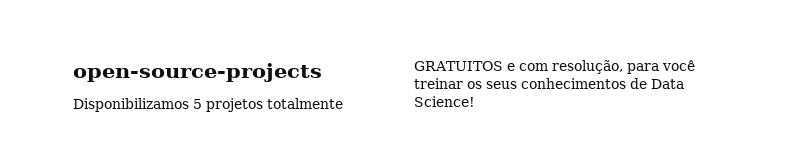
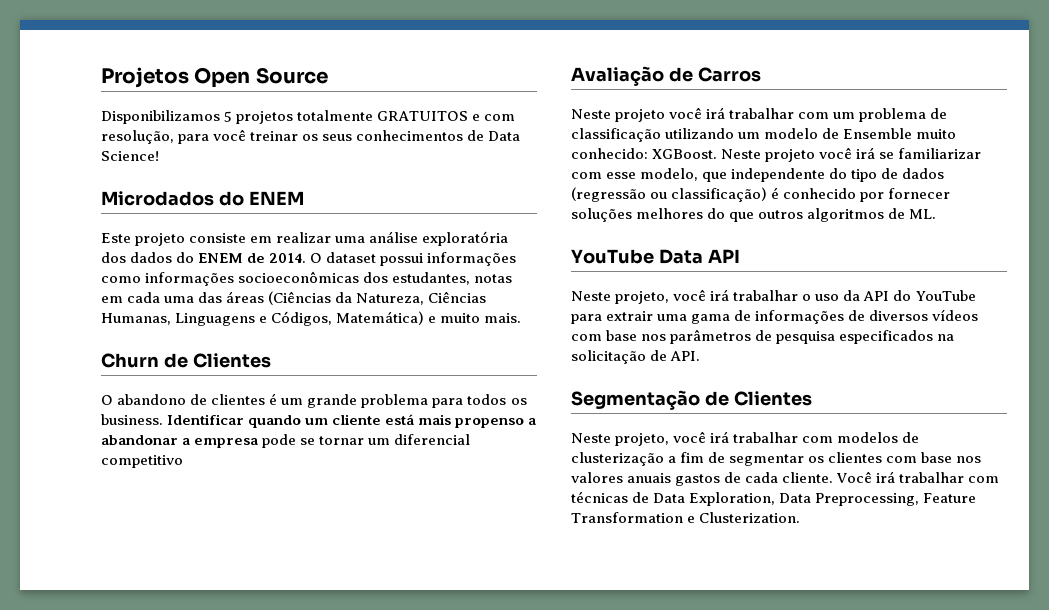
[73,63,322,82] open-source-projects -> [101,67,328,88] Projetos Open Source
(475, 101) none -> [101,191,304,206] [101,231,509,246] [101,252,517,266] [101,271,513,286] [101,291,487,305] [101,311,522,326] [101,353,271,368] [101,393,527,408] [101,414,537,428] [101,434,471,448] [101,455,183,468] [571,66,761,86] [571,107,948,122] [571,128,957,142] [571,147,982,162] [571,168,945,182] [571,187,951,202] [571,208,937,222] [571,249,740,264] [571,289,977,304] [571,309,979,324] [571,329,955,344] [571,350,701,364] [571,390,812,410] [571,431,920,446] [571,452,982,466] [571,471,1000,486] [571,491,977,506] [571,512,801,523] // Microdados do ENEM // Este projeto consiste em realizar uma análise exploratória dos dados do ENEM de 2014. O dataset possui informações como informações socioeconômicas dos estudantes, notas em cada uma das áreas (Ciências da Natureza, Ciências Humanas, Linguagens e Códigos, Matemática) e muito mais. // Churn de Clientes // O abandono de clientes é um grande problema para todos os business. Identificar quando um cliente está mais propenso a abandonar a empresa pode se tornar um diferencial competitivo // Avaliação de Carros // Neste projeto você irá trabalhar com um problema de classificação utilizando um modelo de Ensemble muito conhecido: XGBoost. Neste projeto você irá se familiarizar com esse modelo, que independente do tipo de dados (regressão ou classificação) é conhecido por fornecer soluções melhores do que outros algoritmos de ML. // YouTube Data API // Neste projeto, você irá trabalhar o uso da API do YouTube para extrair uma gama de informações de diversos vídeos com base nos parâmetros de pesquisa especificados na solicitação de API. // Segmentação de Clientes // Neste projeto, você irá trabalhar com modelos de clusterização a fim de segmentar os clientes com base nos valores anuais gastos de cada cliente. Você irá trabalhar com técnicas de Data Exploration, Data Preprocessing, Feature Transformation e Clusterization.

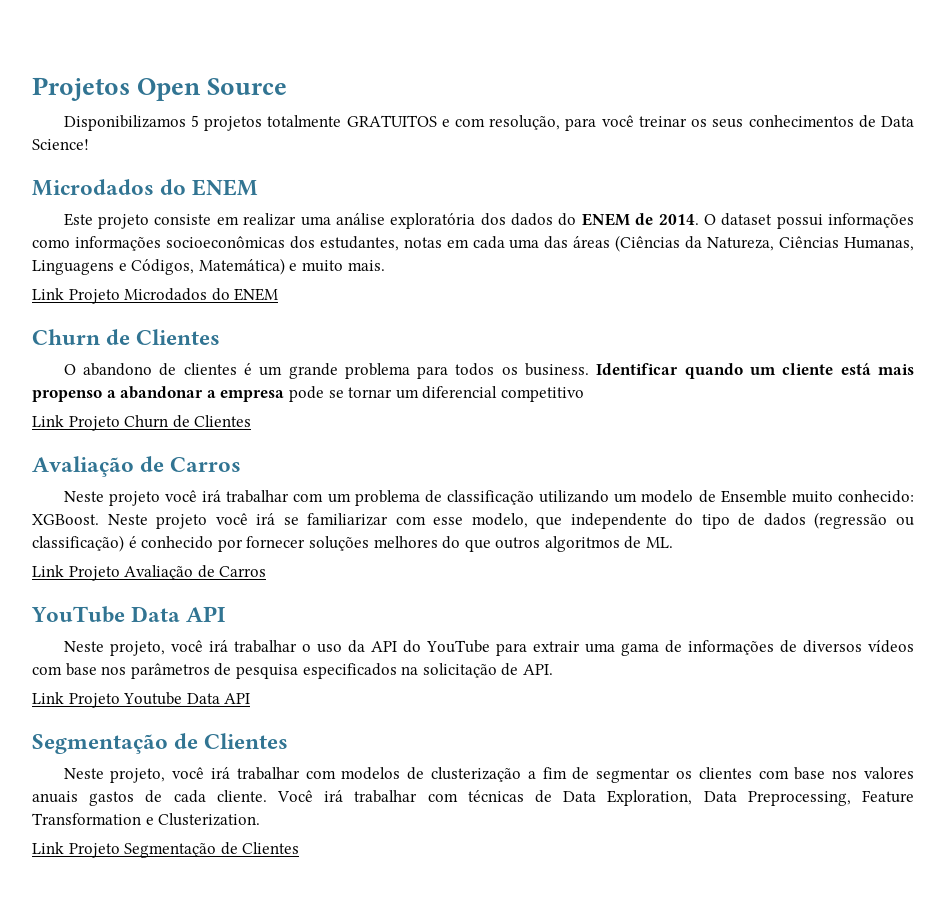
(522, 318) none -> [32,288,279,304] // Link Projeto Microdados do ENEM
(183, 461) none -> [32,415,252,431] // Link Projeto Churn de Clientes
(937, 214) none -> [32,565,267,581] // Link Projeto Avaliação de Carros
(701, 356) none -> [32,692,251,708] // Link Projeto Youtube Data API
(801, 517) none -> [32,842,300,858] // Link Projeto Segmentação de Clientes

